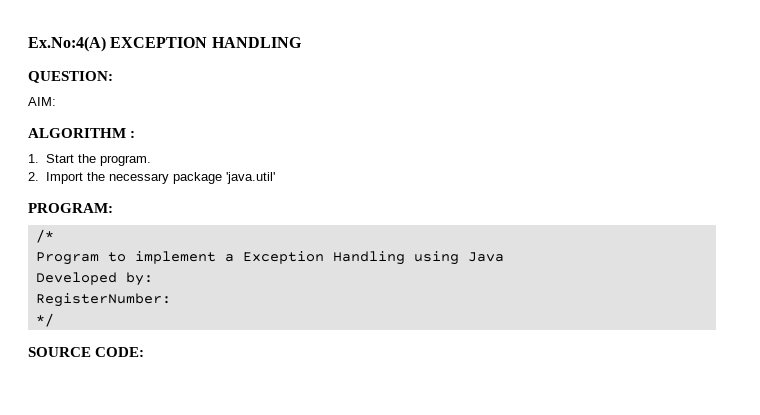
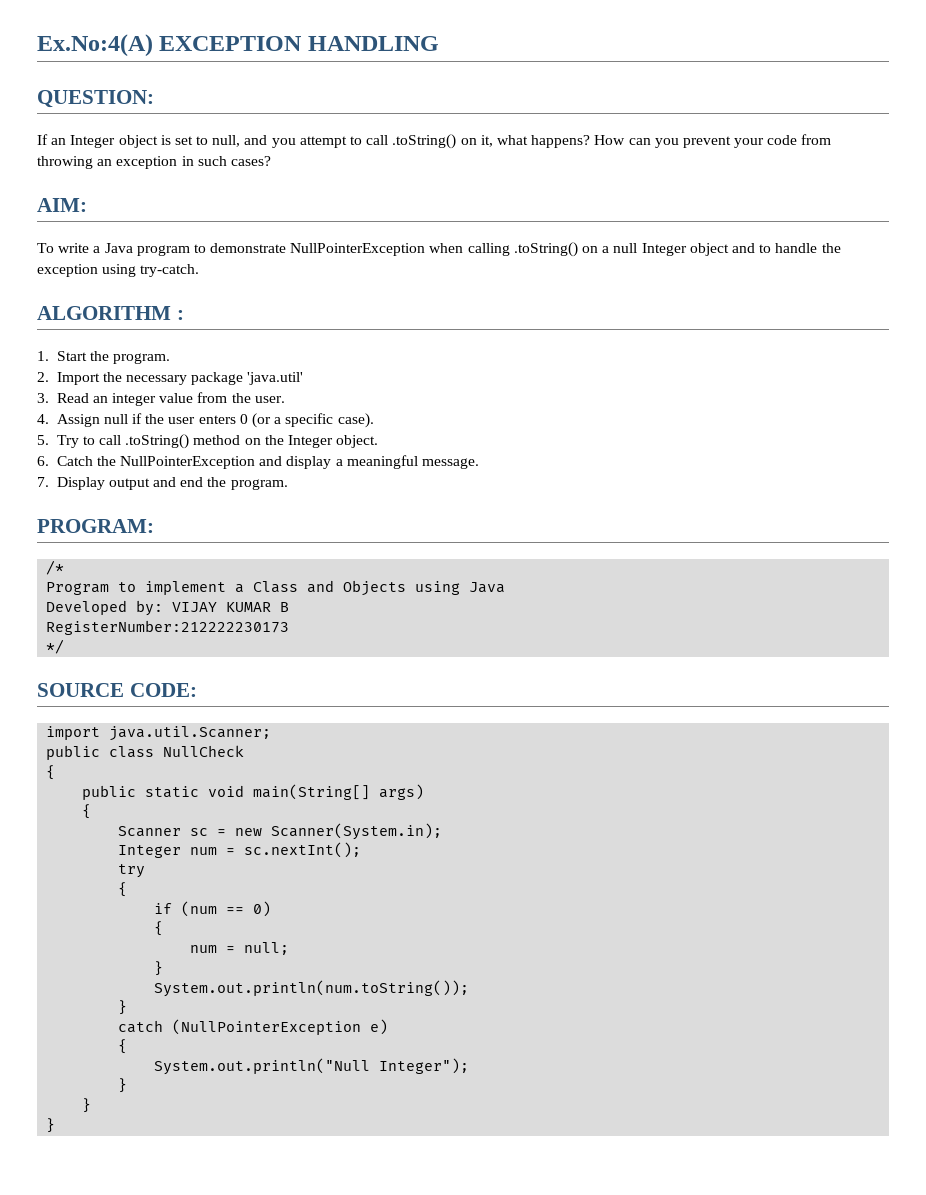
[28,97,56,106] AIM: -> [37,134,832,149] [37,156,271,169] [37,198,87,212] [37,242,841,257] [37,264,200,277] If an Integer object is set to null, and you attempt to call .toString() on it, what happens? How can you prevent your code from throwing an exception in such cases? // AIM: // To write a Java program to demonstrate NullPointerException when calling .toString() on a null Integer object and to handle the exception using try-catch.
(275, 178) none -> [37,392,285,406] [37,413,374,428] [37,434,379,449] [37,455,480,469] [37,477,288,490] // 3. Read an integer value from the user. // 4. Assign null if the user enters 0 (or a specific case). // 5. Try to call .toString() method on the Integer object. // 6. Catch the NullPointerException and display a meaningful message. // 7. Display output and end the program.
[242,251,405,265] Exception Handling -> [253,580,407,596] Class and Objects
[35,293,171,307] // RegisterNumber: -> [172,602,290,612] [46,620,290,635] VIJAY KUMAR B // RegisterNumber:212222230173
(145, 352) none -> [46,726,272,741] [46,745,245,760] [46,765,56,780] [82,784,425,800] [82,804,92,819] [118,823,443,840] [118,842,362,858] [118,864,146,878] [118,882,128,897] [154,901,272,917] [154,921,164,936] [190,942,290,955] [154,961,164,976] [154,980,470,997] [118,1000,128,1015] [118,1019,389,1035] [118,1039,128,1054] [154,1058,470,1075] [118,1078,128,1093] [82,1098,92,1113] [46,1118,56,1133] // import java.util.Scanner; // public class NullCheck // { // public static void main(String[] args) // { // Scanner sc = new Scanner(System.in); // Integer num = sc.nextInt(); // try // { // if (num == 0) // { // num = null; // } // System.out.println(num.toString()); // } // catch (NullPointerException e) // { // System.out.println("Null Integer"); // } // } // }

